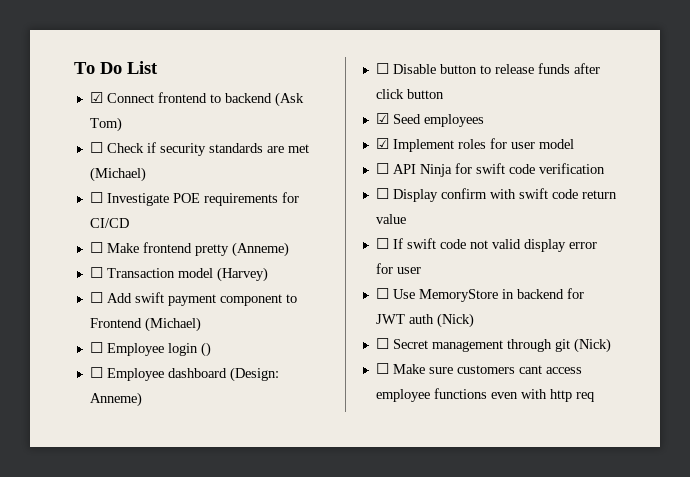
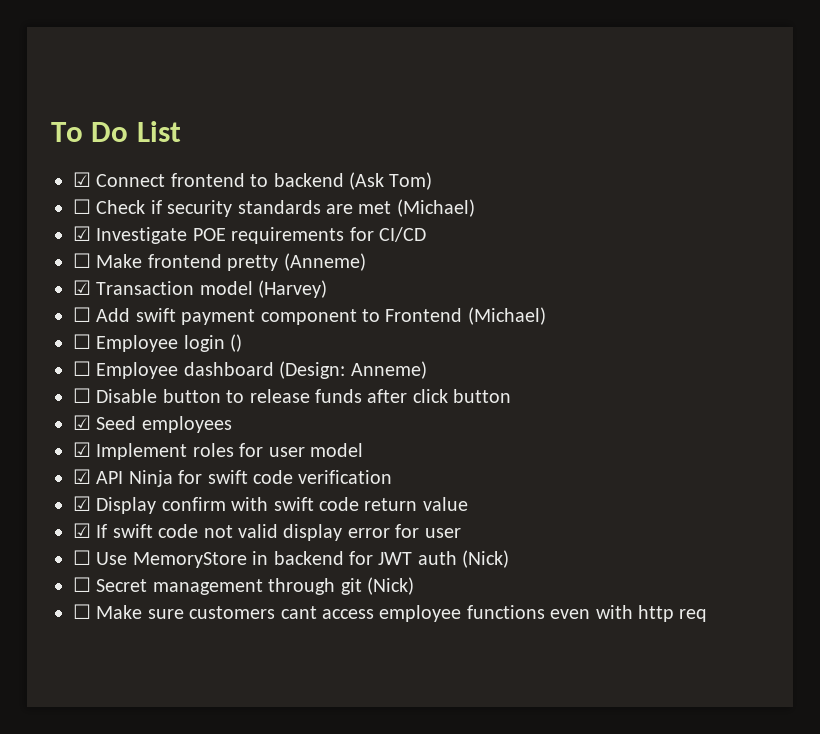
[89,192,103,203] ☐ -> [73,226,91,241] ☑
[89,267,103,278] ☐ -> [73,280,91,295] ☑
[375,163,389,174] ☐ -> [73,469,91,484] ☑
[375,188,389,199] ☐ -> [73,496,91,511] ☑
[375,238,389,249] ☐ -> [73,523,91,538] ☑

